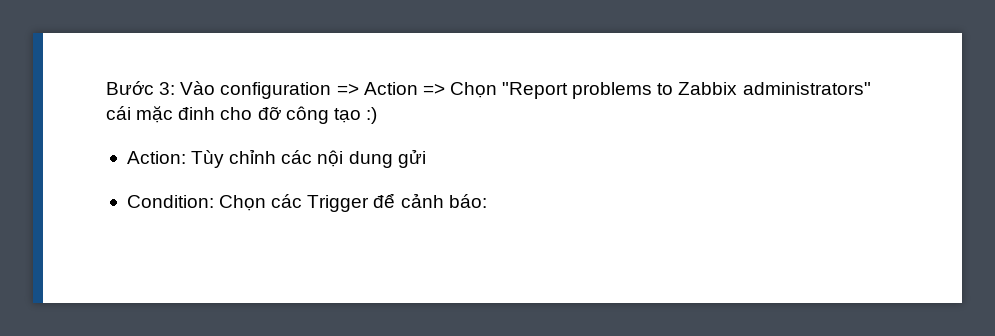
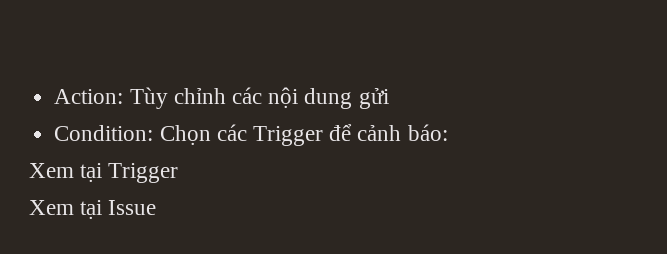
[106,81,871,99] [106,106,377,124] Bước 3: Vào configuration => Action => Chọn "Report problems to Zabbix administrators" cái mặc đinh cho đỡ công tạo :) // -> (54, 96) none
(487, 201) none -> [29,163,179,183] [29,200,157,219] // Xem tại Trigger // Xem tại Issue

